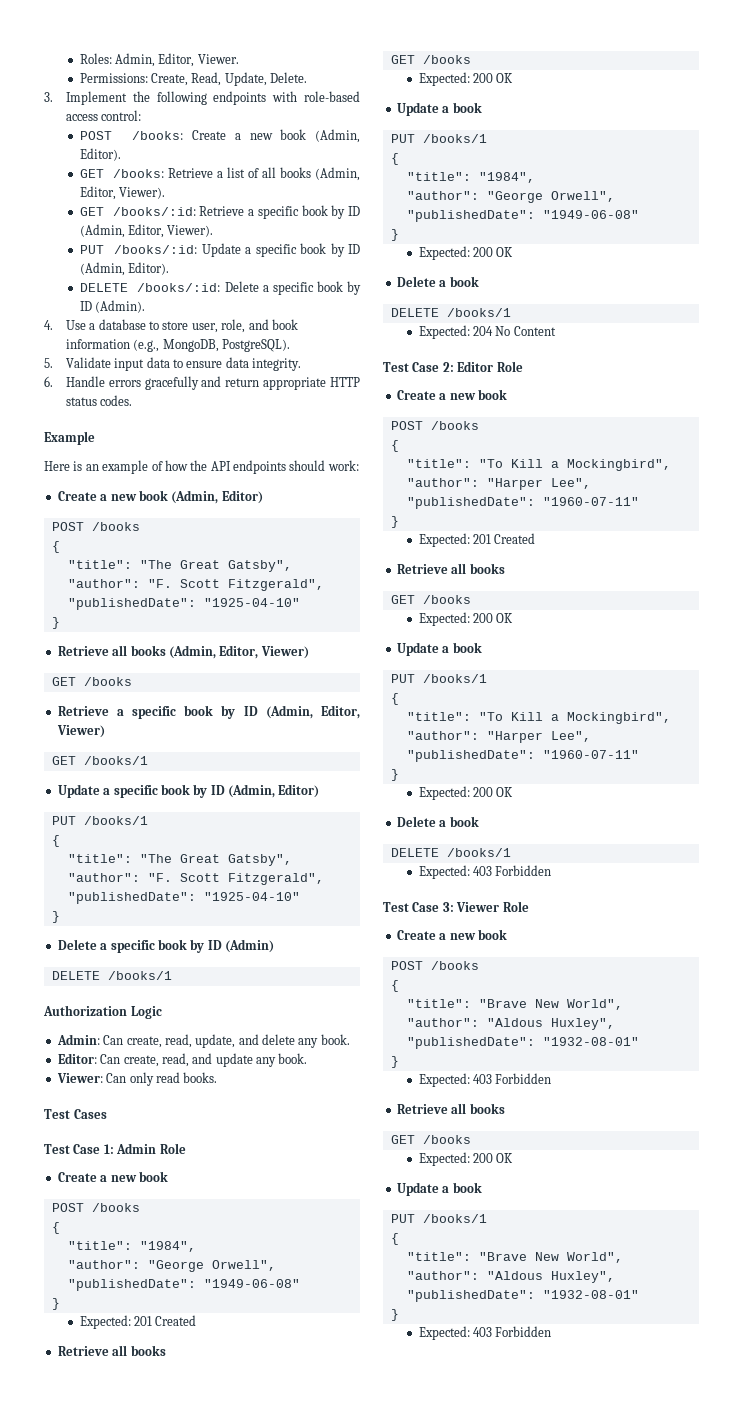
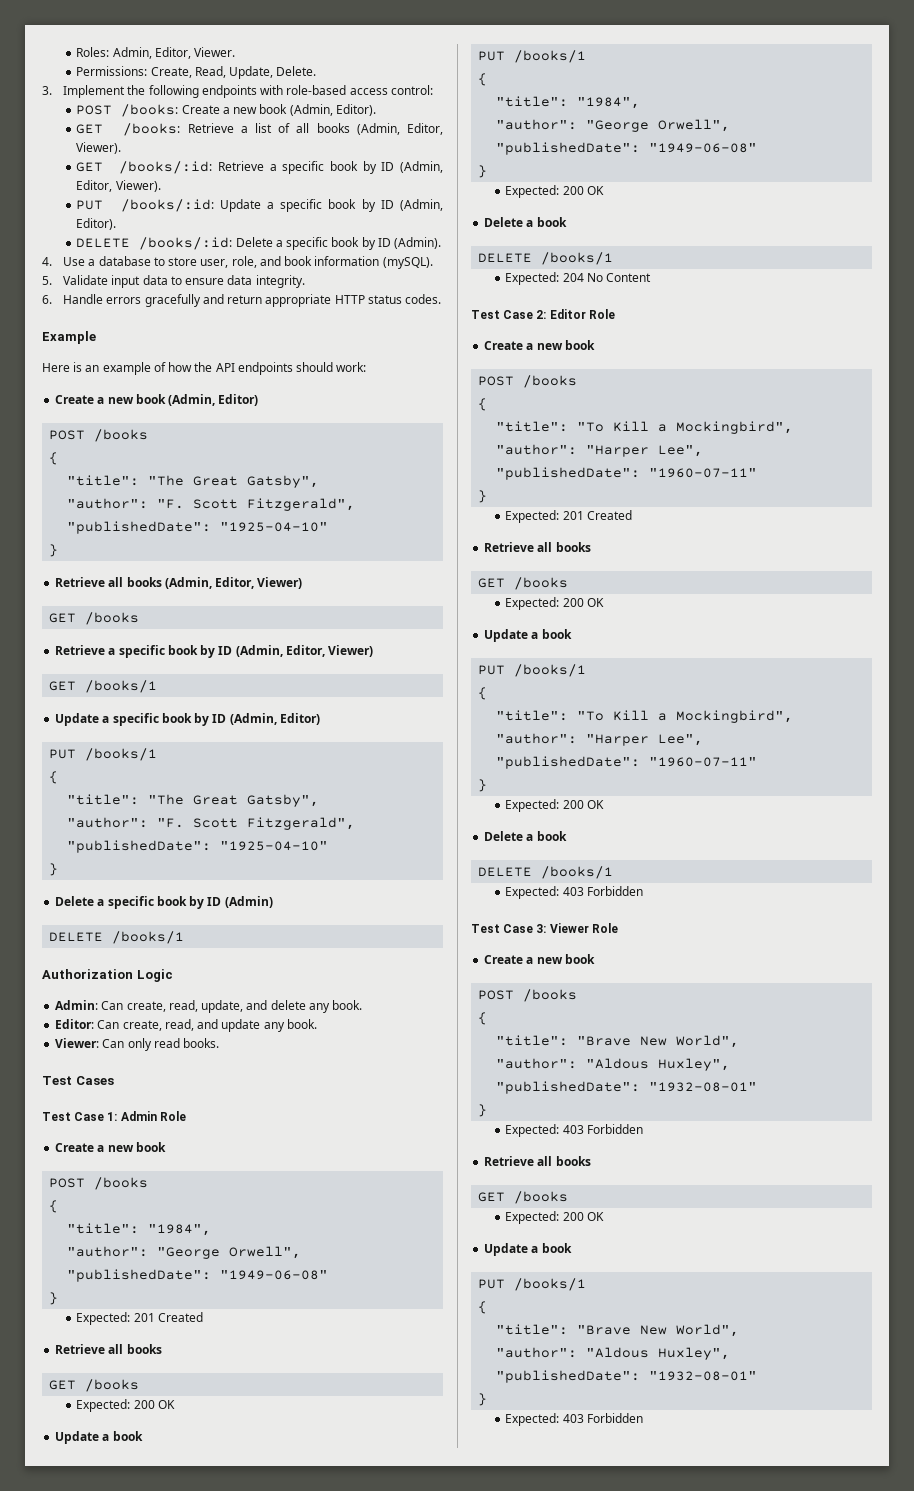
[133,339,291,352] (e.g., MongoDB, PostgreSQL). -> [382,257,433,269] (mySQL).

